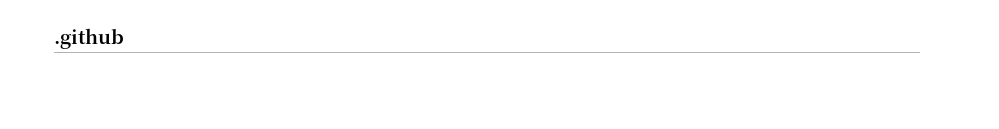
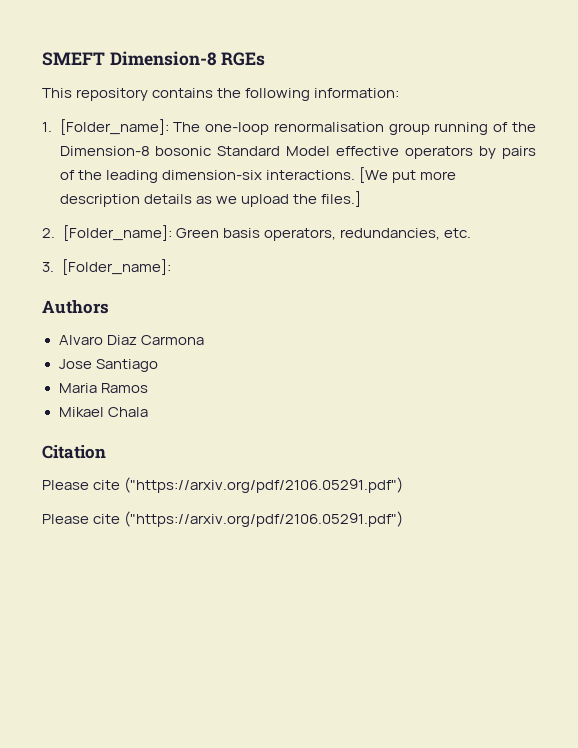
[54,28,124,49] .github -> [42,51,266,66] [42,88,400,101] [42,119,536,135] [59,146,537,159] [59,167,456,183] [59,191,361,207] [42,225,471,241] [42,259,171,275] [42,300,109,314] [58,335,204,345] [58,359,158,372] [58,383,148,393] [58,407,148,417] [42,445,106,459] [42,477,404,493] [42,511,404,527] SMEFT Dimension-8 RGEs // This repository contains the following information: // 1. [Folder_name]: The one-loop renormalisation group running of the Dimension-8 bosonic Standard Model effective operators by pairs of the leading dimension-six interactions. [We put more description details as we upload the files.] // 2. [Folder_name]: Green basis operators, redundancies, etc. // 3. [Folder_name]: // Authors // Alvaro Diaz Carmona // Jose Santiago // Maria Ramos // Mikael Chala // Citation // Please cite ("https://arxiv.org/pdf/2106.05291.pdf") // Please cite ("https://arxiv.org/pdf/2106.05291.pdf")

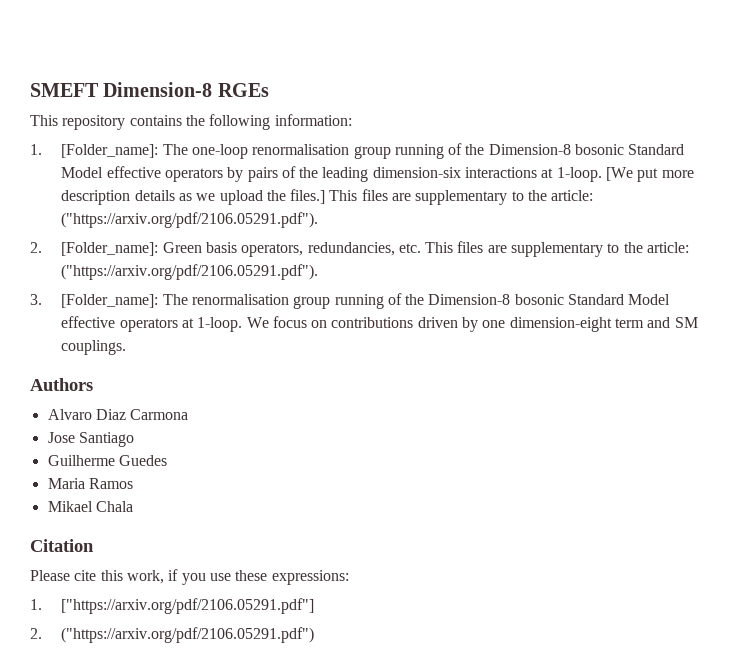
[265,170,355,180] interactions. -> [465,167,602,182] interactions at 1-loop.
(361, 199) none -> [329,189,594,205] [61,212,319,228] This files are supplementary to the article: ("https://arxiv.org/pdf/2106.05291.pdf").
[42,259,171,275] // 3. [Folder_name]: -> [425,241,690,257] [61,264,319,280] [30,293,671,309] [61,316,698,332] [61,340,127,355] This files are supplementary to the article: ("https://arxiv.org/pdf/2106.05291.pdf"). // 3. [Folder_name]: The renormalisation group running of the Dimension-8 bosonic Standard Model effective operators at 1-loop. We focus on contributions driven by one dimension-eight term and SM couplings.
(158, 365) none -> [47,455,167,466] // Guilherme Guedes
[124,477,404,493] [42,514,121,524] ("https://arxiv.org/pdf/2106.05291.pdf") // Please cite -> [100,569,349,585] [30,598,315,614] [30,628,42,639] this work, if you use these expressions: // 1. ["https://arxiv.org/pdf/2106.05291.pdf"] // 2.

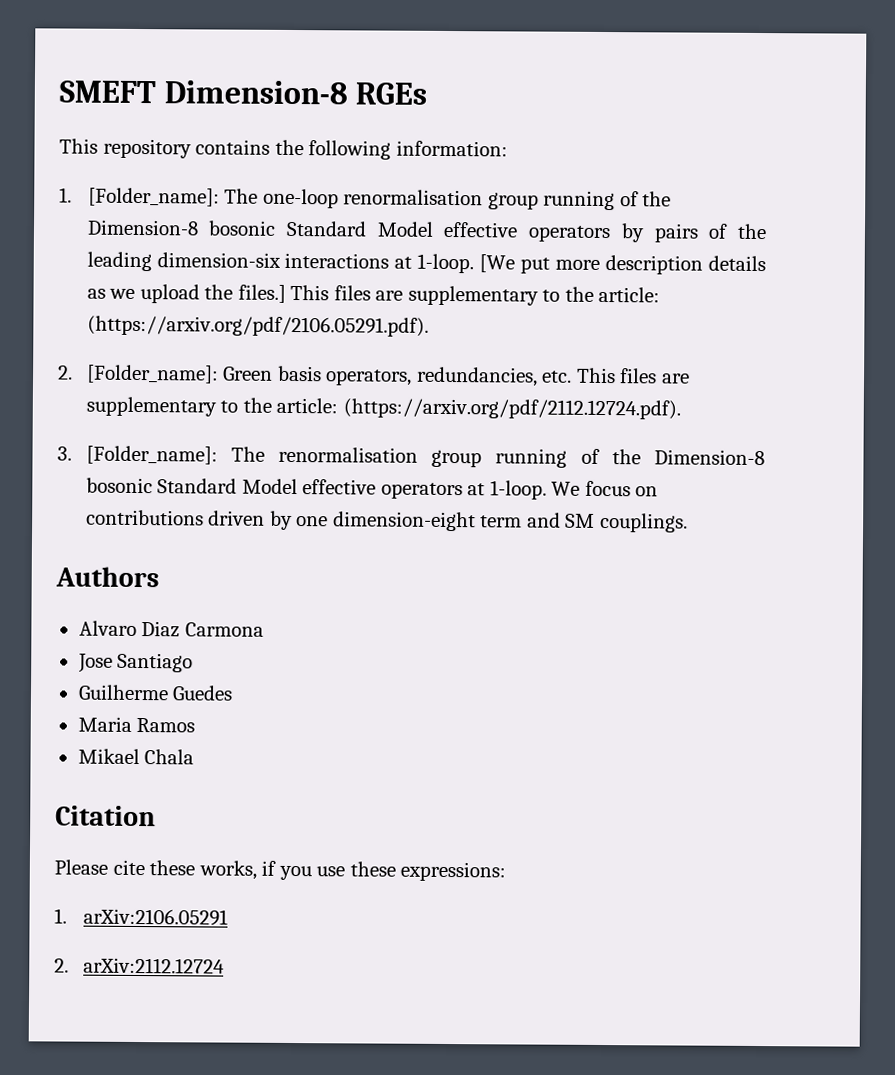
[61,212,319,228] ("https://arxiv.org/pdf/2106.05291.pdf"). -> [86,315,429,337] (https://arxiv.org/pdf/2106.05291.pdf).
[61,264,319,280] ("https://arxiv.org/pdf/2106.05291.pdf"). -> [342,398,681,420] (https://arxiv.org/pdf/2112.12724.pdf).
[100,570,164,584] this work, -> [149,860,257,880] these works,
[61,598,315,614] [30,627,315,643] ["https://arxiv.org/pdf/2106.05291.pdf"] // 2. ("https://arxiv.org/pdf/2106.05291.pdf") -> [82,908,228,926] [54,957,225,974] arXiv:2106.05291 // 2. arXiv:2112.12724

